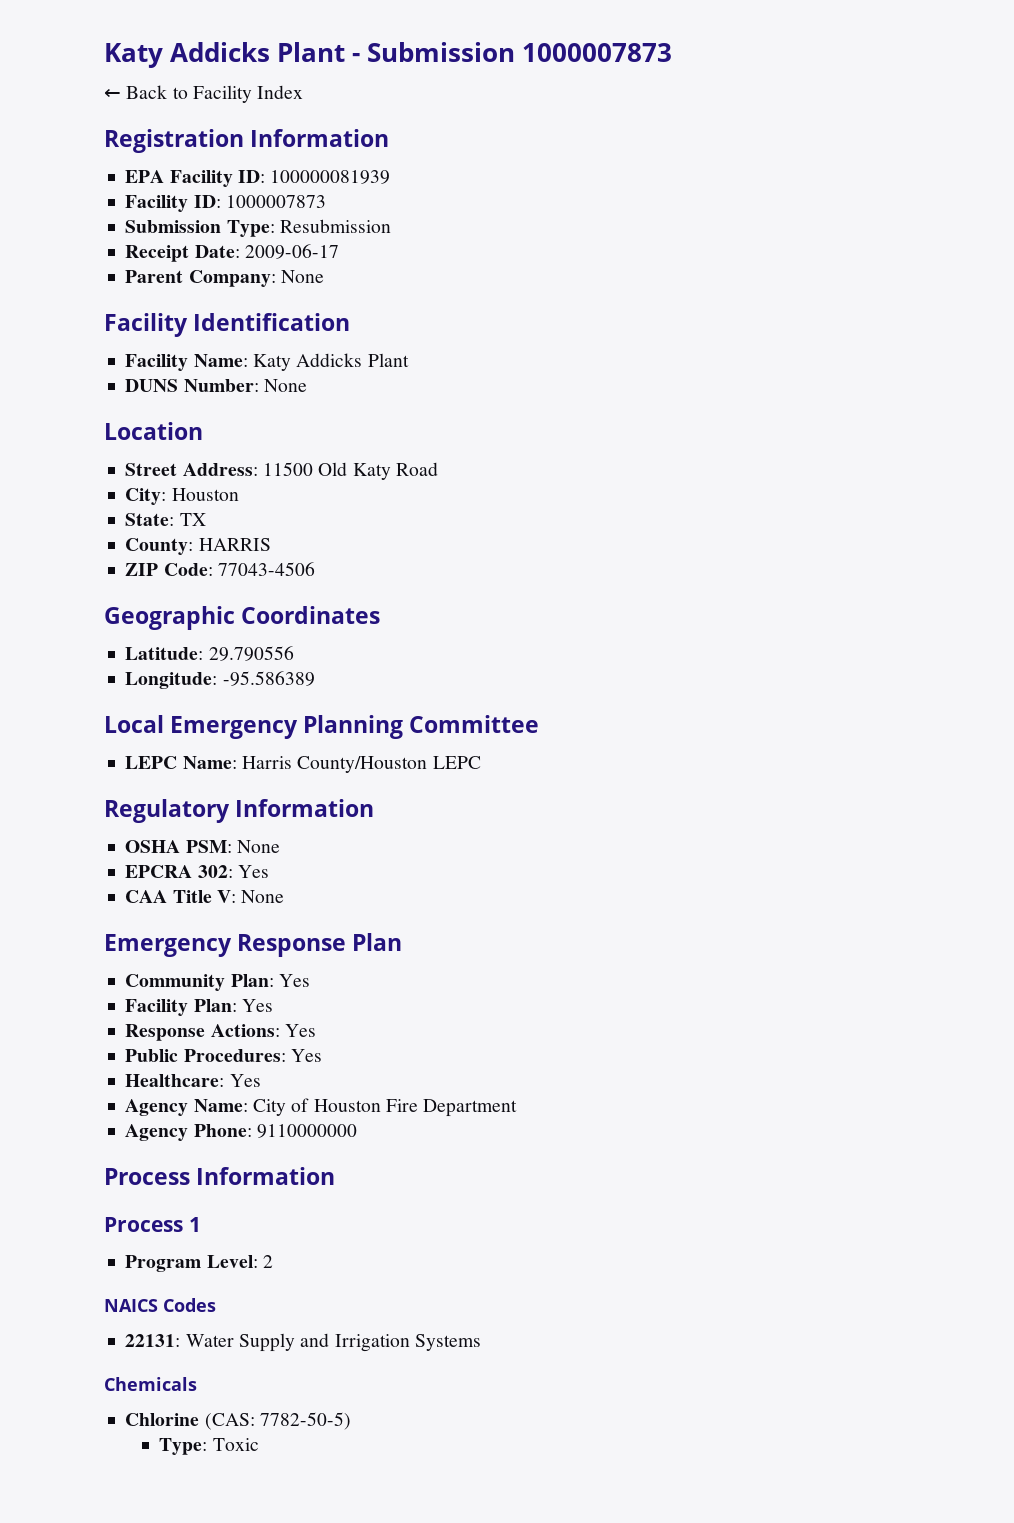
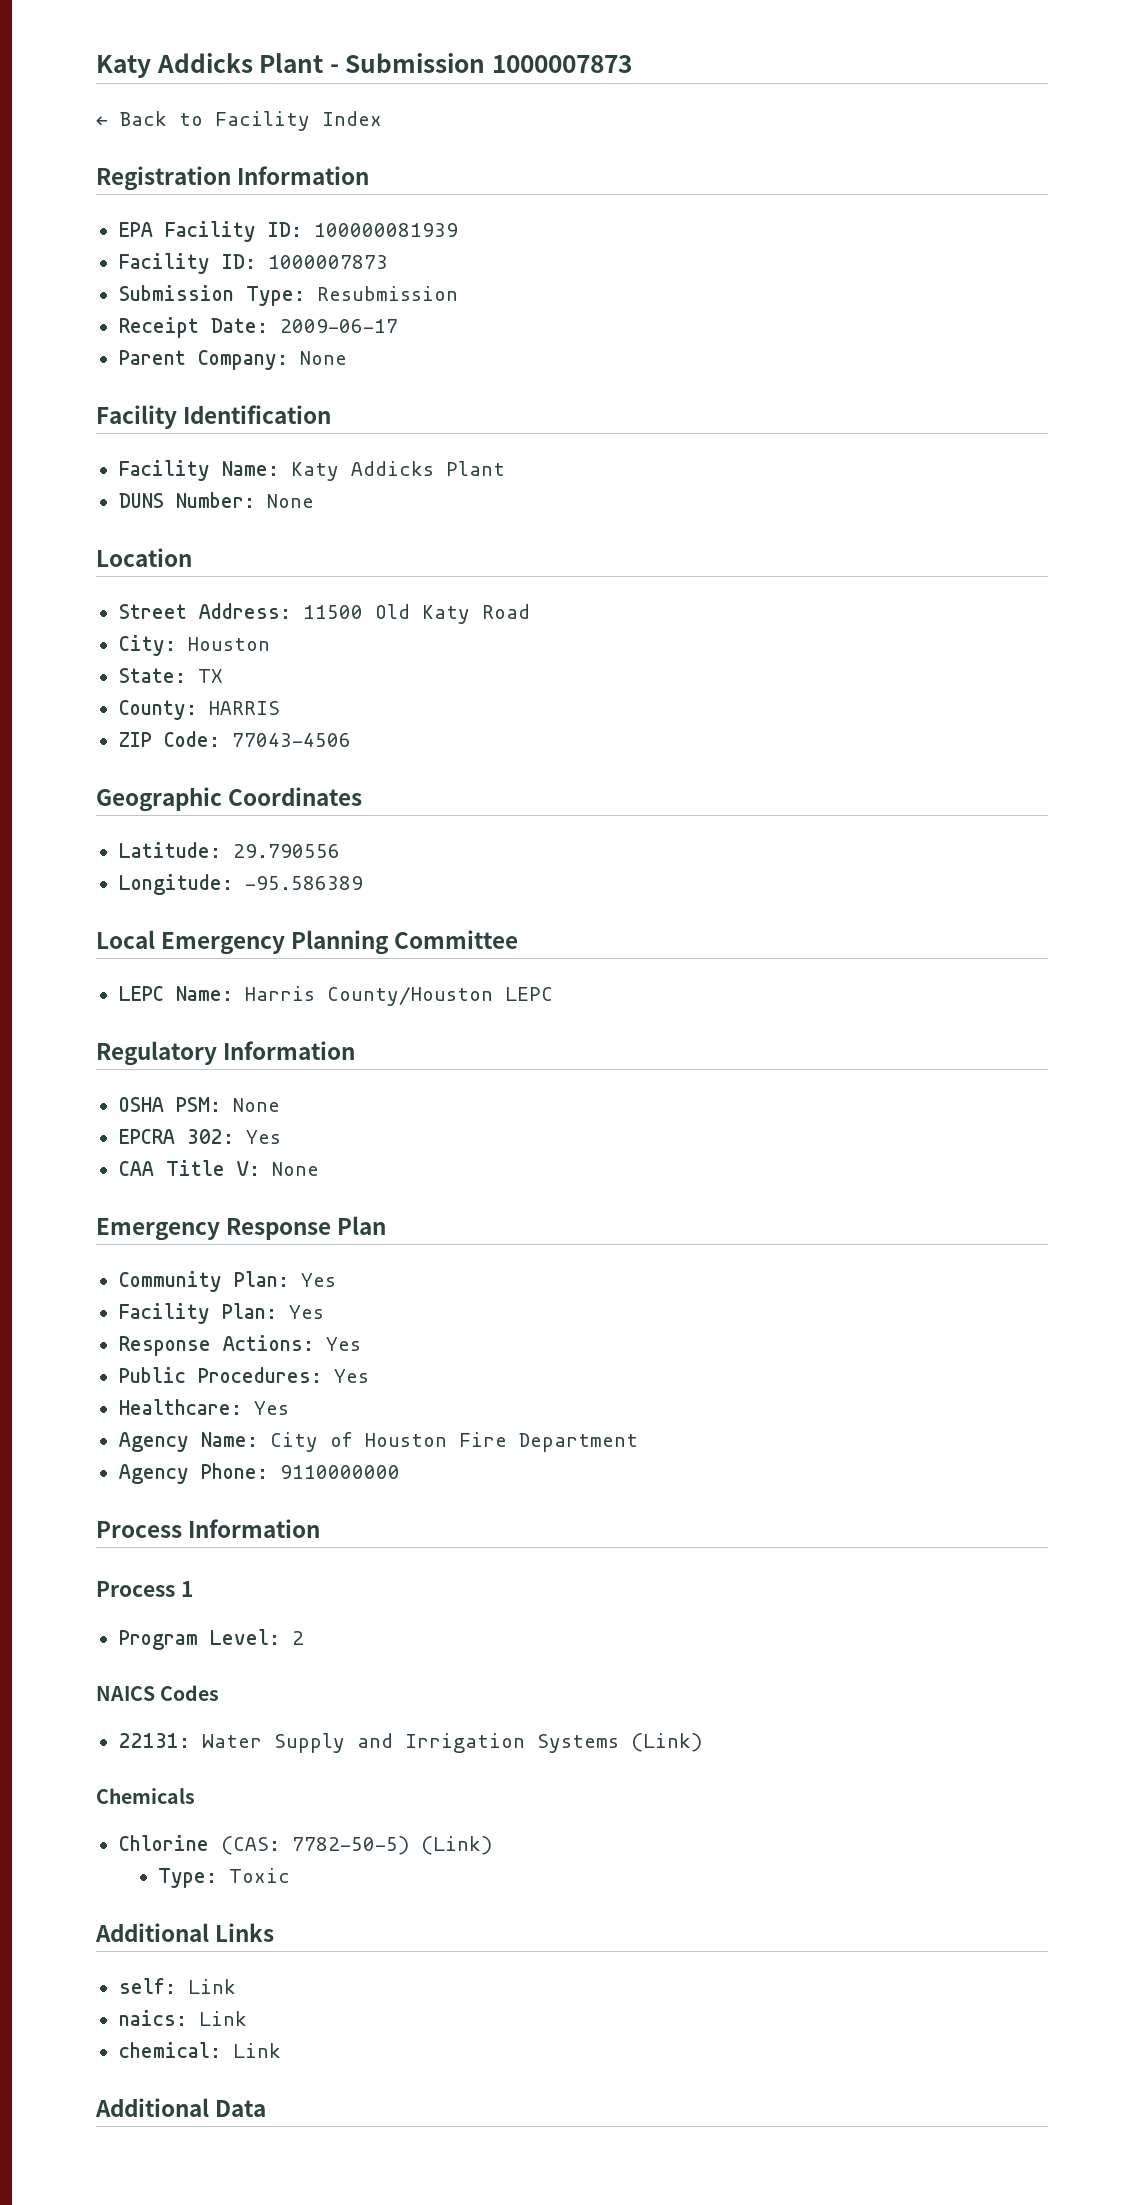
(481, 1342) none -> [630,1733,702,1752] (Link)
(351, 1421) none -> [420,1836,492,1855] (Link)
(259, 1444) none -> [95,1923,275,1942] [118,1978,236,1994] [118,2010,247,2026] [118,2042,281,2058] [95,2098,267,2117] // Additional Links // self: Link // naics: Link // chemical: Link // Additional Data

